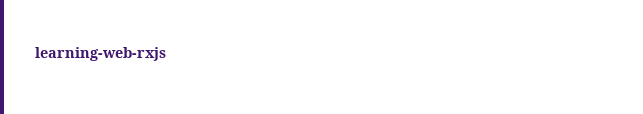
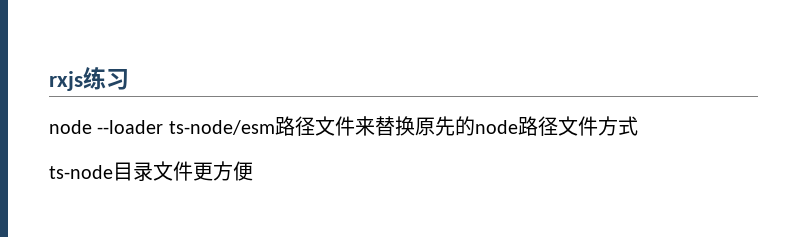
[35,47,166,61] learning-web-rxjs -> [49,67,129,91] [49,116,638,136] [49,161,253,181] rxjs练习 // node --loader ts-node/esm路径文件来替换原先的node路径文件方式 // ts-node目录文件更方便

